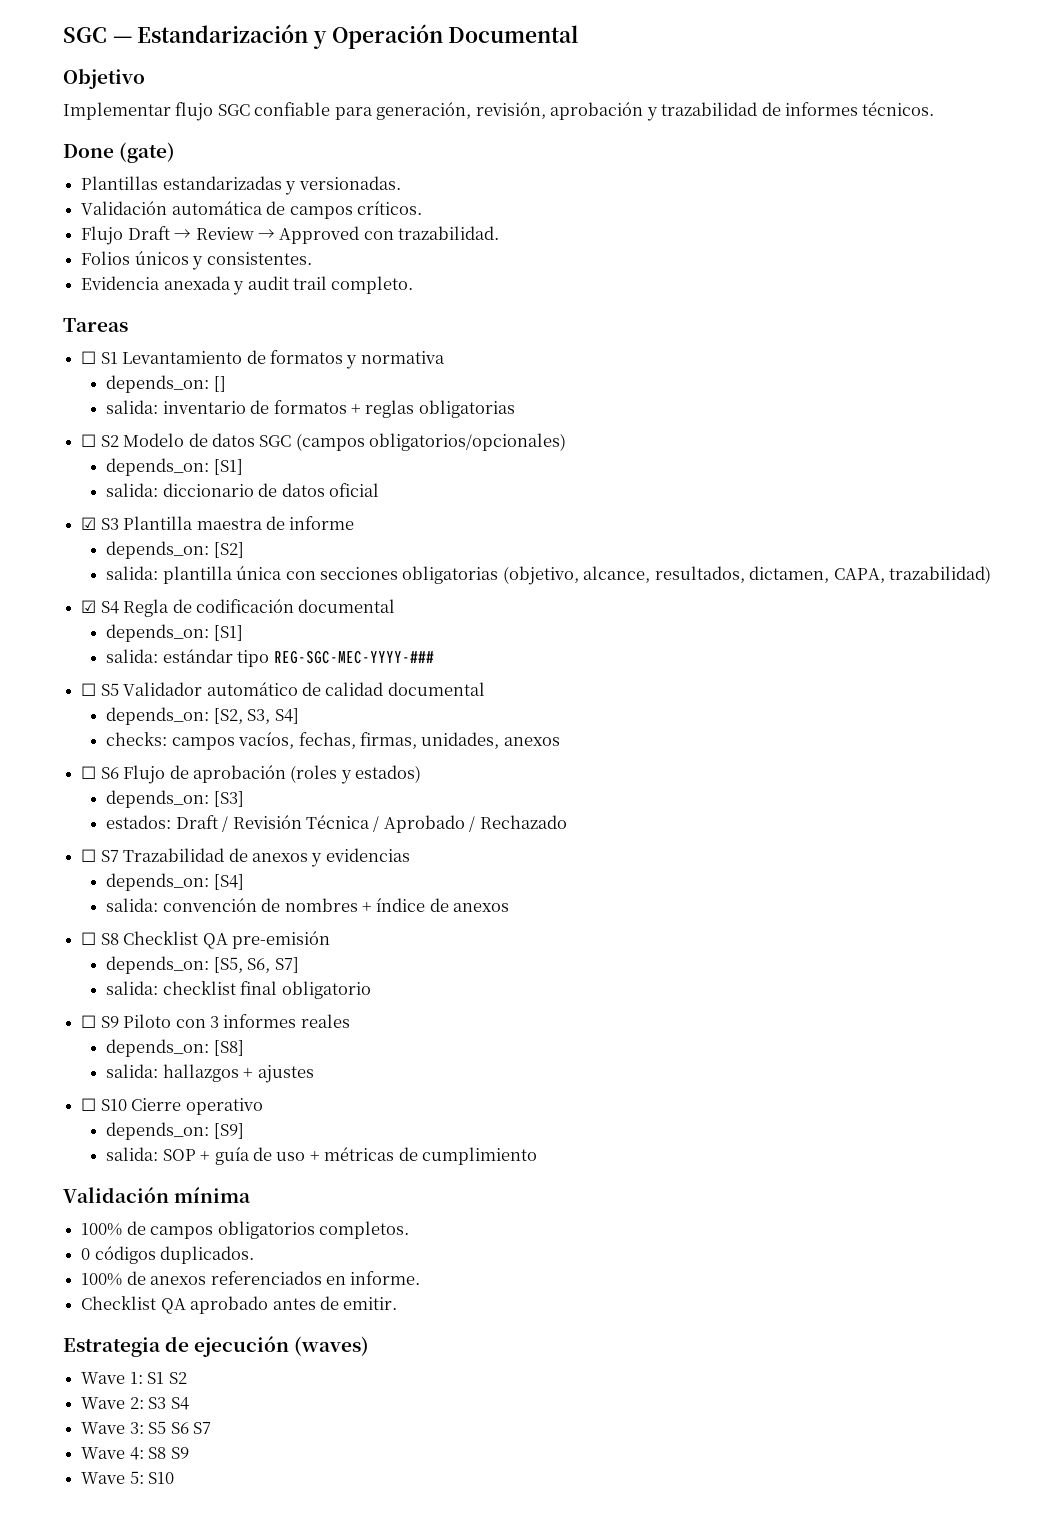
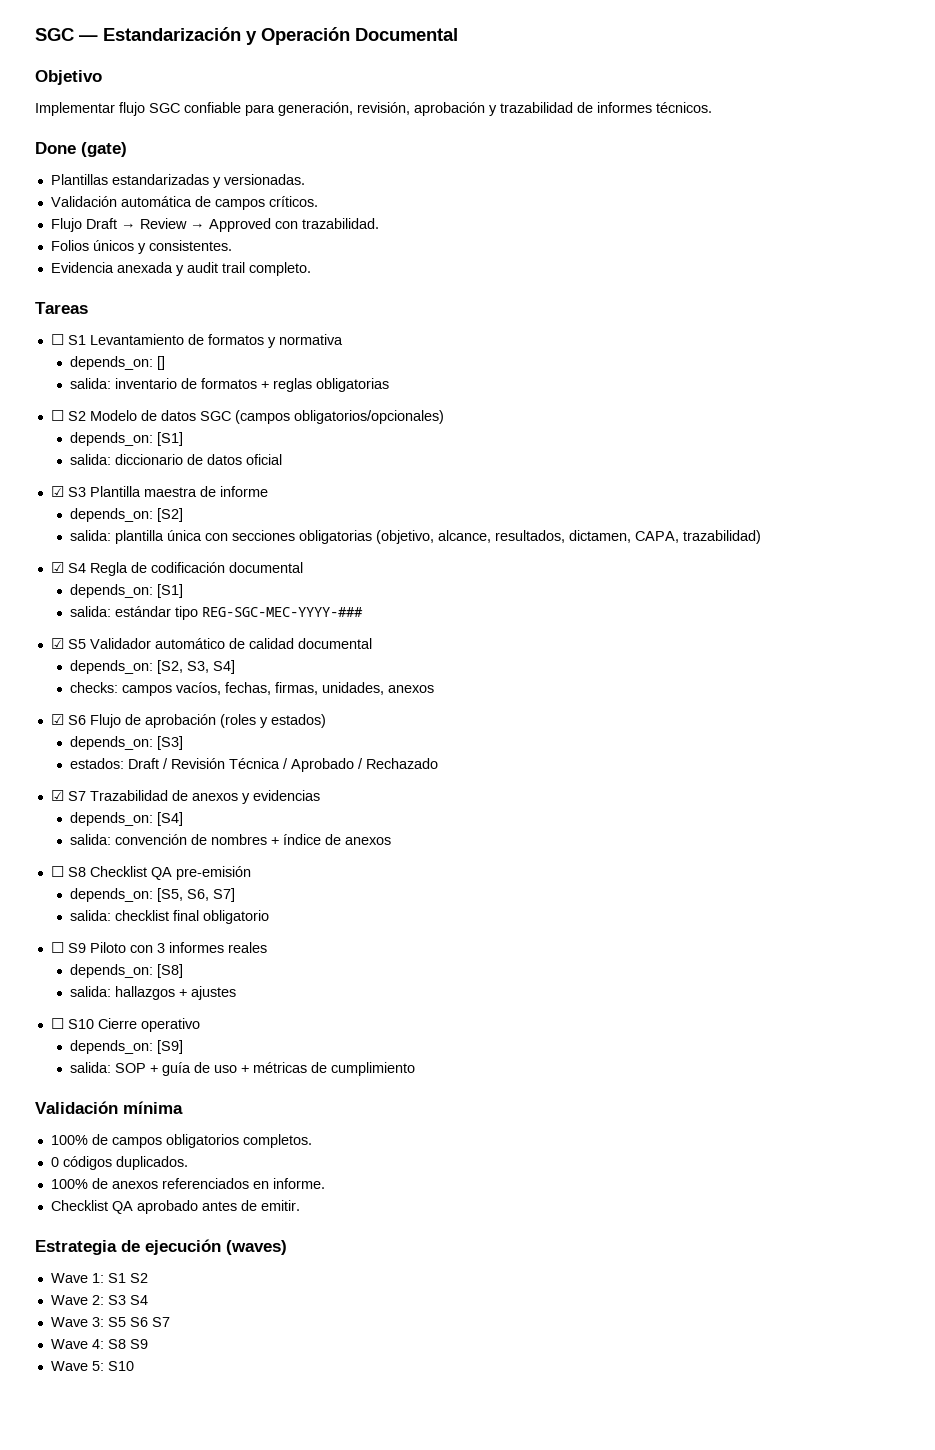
[81,683,97,696] ☐ -> [50,638,64,649] ☑
[81,766,97,779] ☐ -> [50,714,64,725] ☑
[81,849,97,862] ☐ -> [50,790,64,801] ☑

